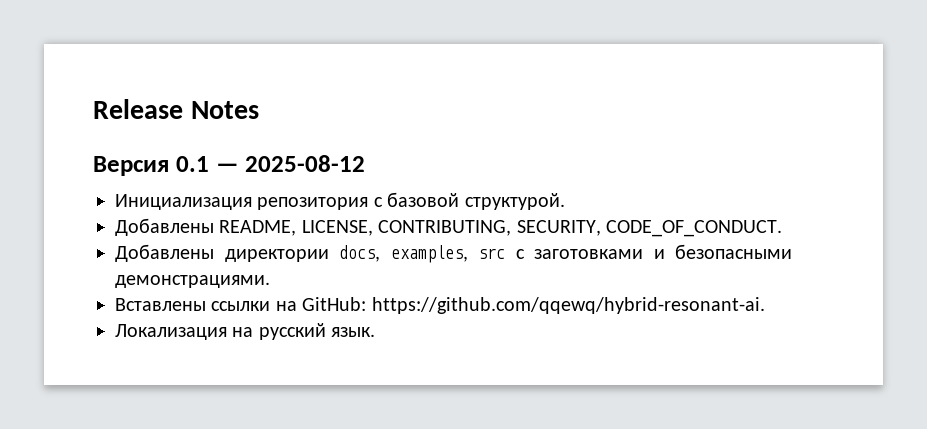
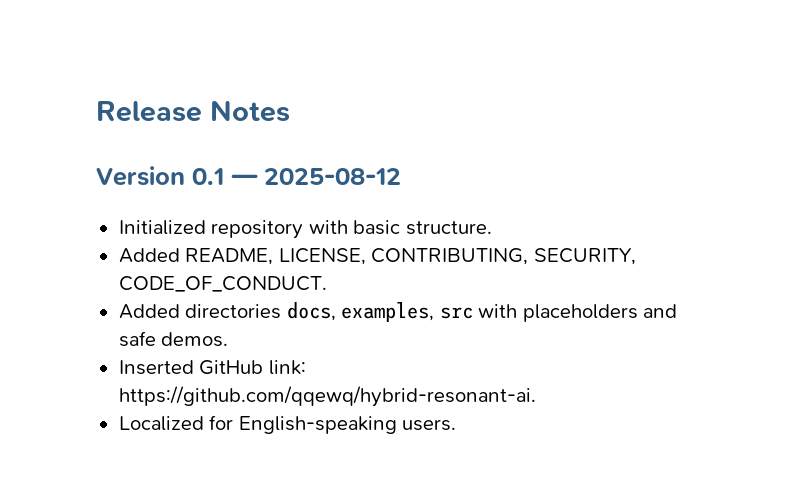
[93,156,169,176] Версия -> [96,166,185,186] Version
[115,192,565,210] [115,218,214,236] Инициализация репозитория с базовой структурой. // Добавлены -> [118,220,492,239] [118,248,180,263] Initialized repository with basic structure. // Added
[115,244,329,262] Добавлены директории -> [118,304,282,319] Added directories
[515,244,792,259] [115,275,270,288] [115,297,765,314] [115,323,376,340] с заготовками и безопасными демонстрациями. // Вставлены ссылки на GitHub: https://github.com/qqewq/hybrid-resonant-ai. // Локализация на русский язык. -> [478,304,678,322] [118,331,229,347] [118,360,306,375] [118,386,536,407] [118,415,457,434] with placeholders and safe demos. // Inserted GitHub link: https://github.com/qqewq/hybrid-resonant-ai. // Localized for English-speaking users.

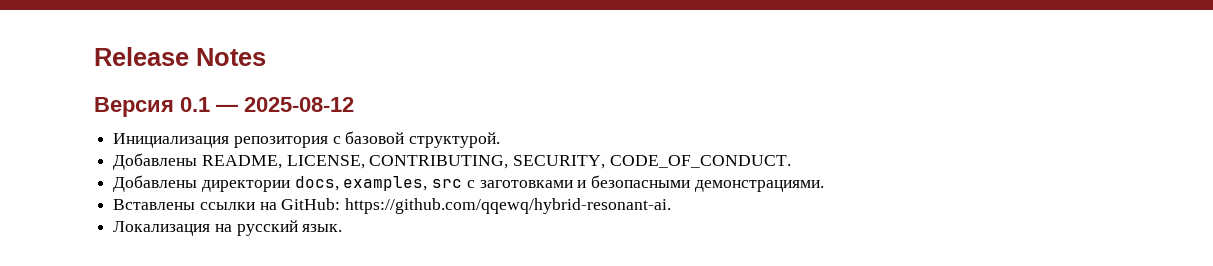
[96,166,185,186] Version -> [94,97,174,117] Версия
[118,220,492,239] [118,248,180,263] Initialized repository with basic structure. // Added -> [113,131,501,148] [113,153,198,170] Инициализация репозитория с базовой структурой. // Добавлены
[118,304,282,319] Added directories -> [113,175,290,192] Добавлены директории
[478,304,678,322] [118,331,229,347] [118,360,306,375] [118,386,536,407] [118,415,457,434] with placeholders and safe demos. // Inserted GitHub link: https://github.com/qqewq/hybrid-resonant-ai. // Localized for English-speaking users. -> [466,175,824,192] [113,198,672,214] [113,220,343,236] с заготовками и безопасными демонстрациями. // Вставлены ссылки на GitHub: https://github.com/qqewq/hybrid-resonant-ai. // Локализация на русский язык.

